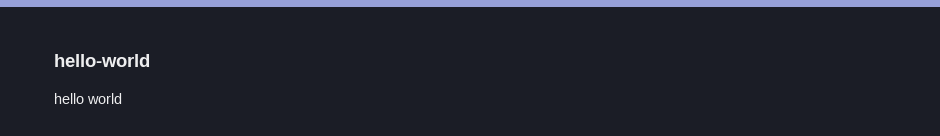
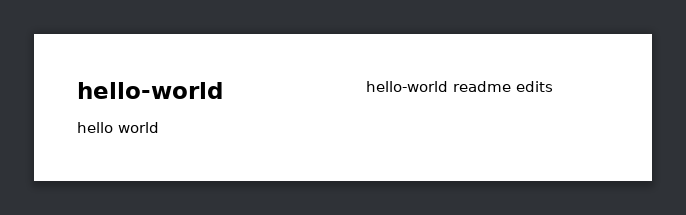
(122, 98) none -> [366,81,553,92] // hello-world readme edits

